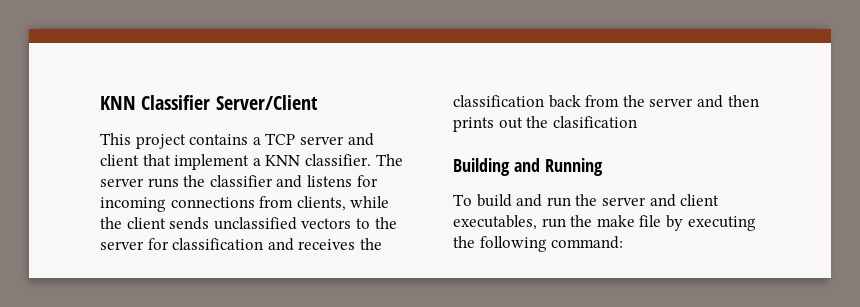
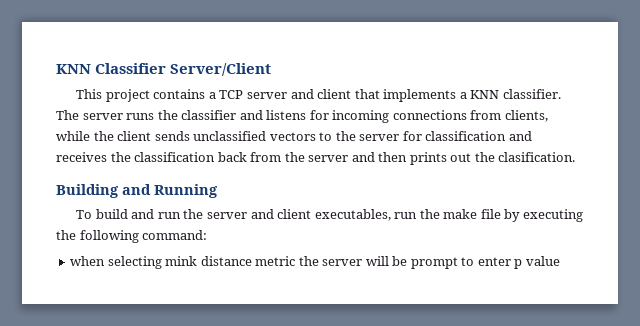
[174,154,250,170] implement -> [383,89,457,102] implements
[552,116,637,128] clasification -> [498,152,576,162] clasification.
(624, 242) none -> [70,256,560,269] // when selecting mink distance metric the server will be prompt to enter p value

